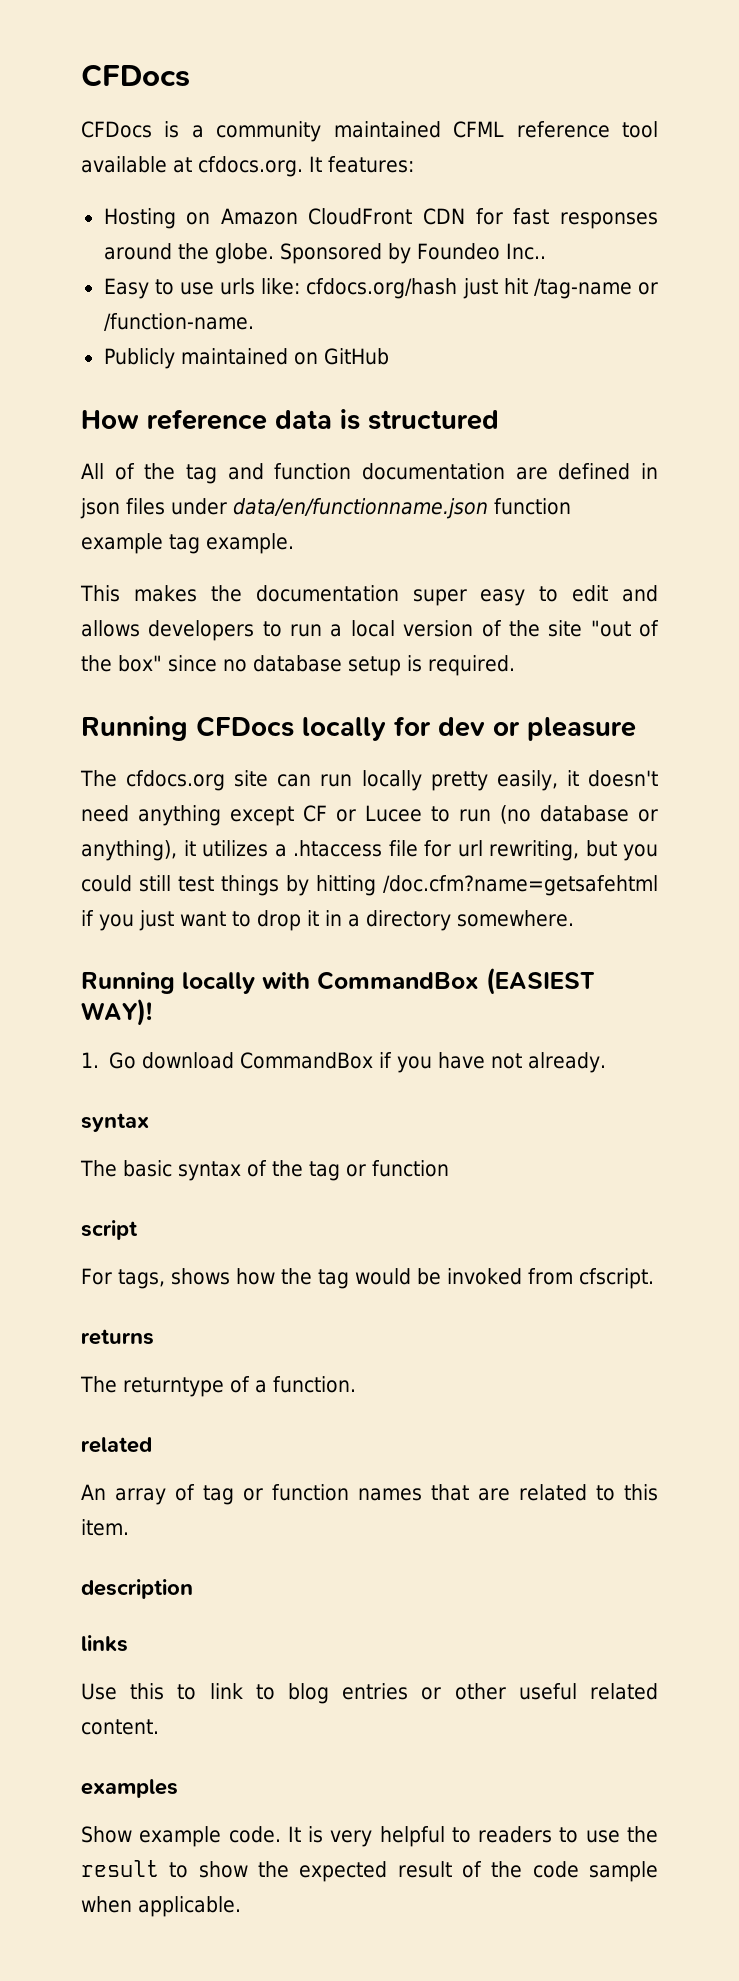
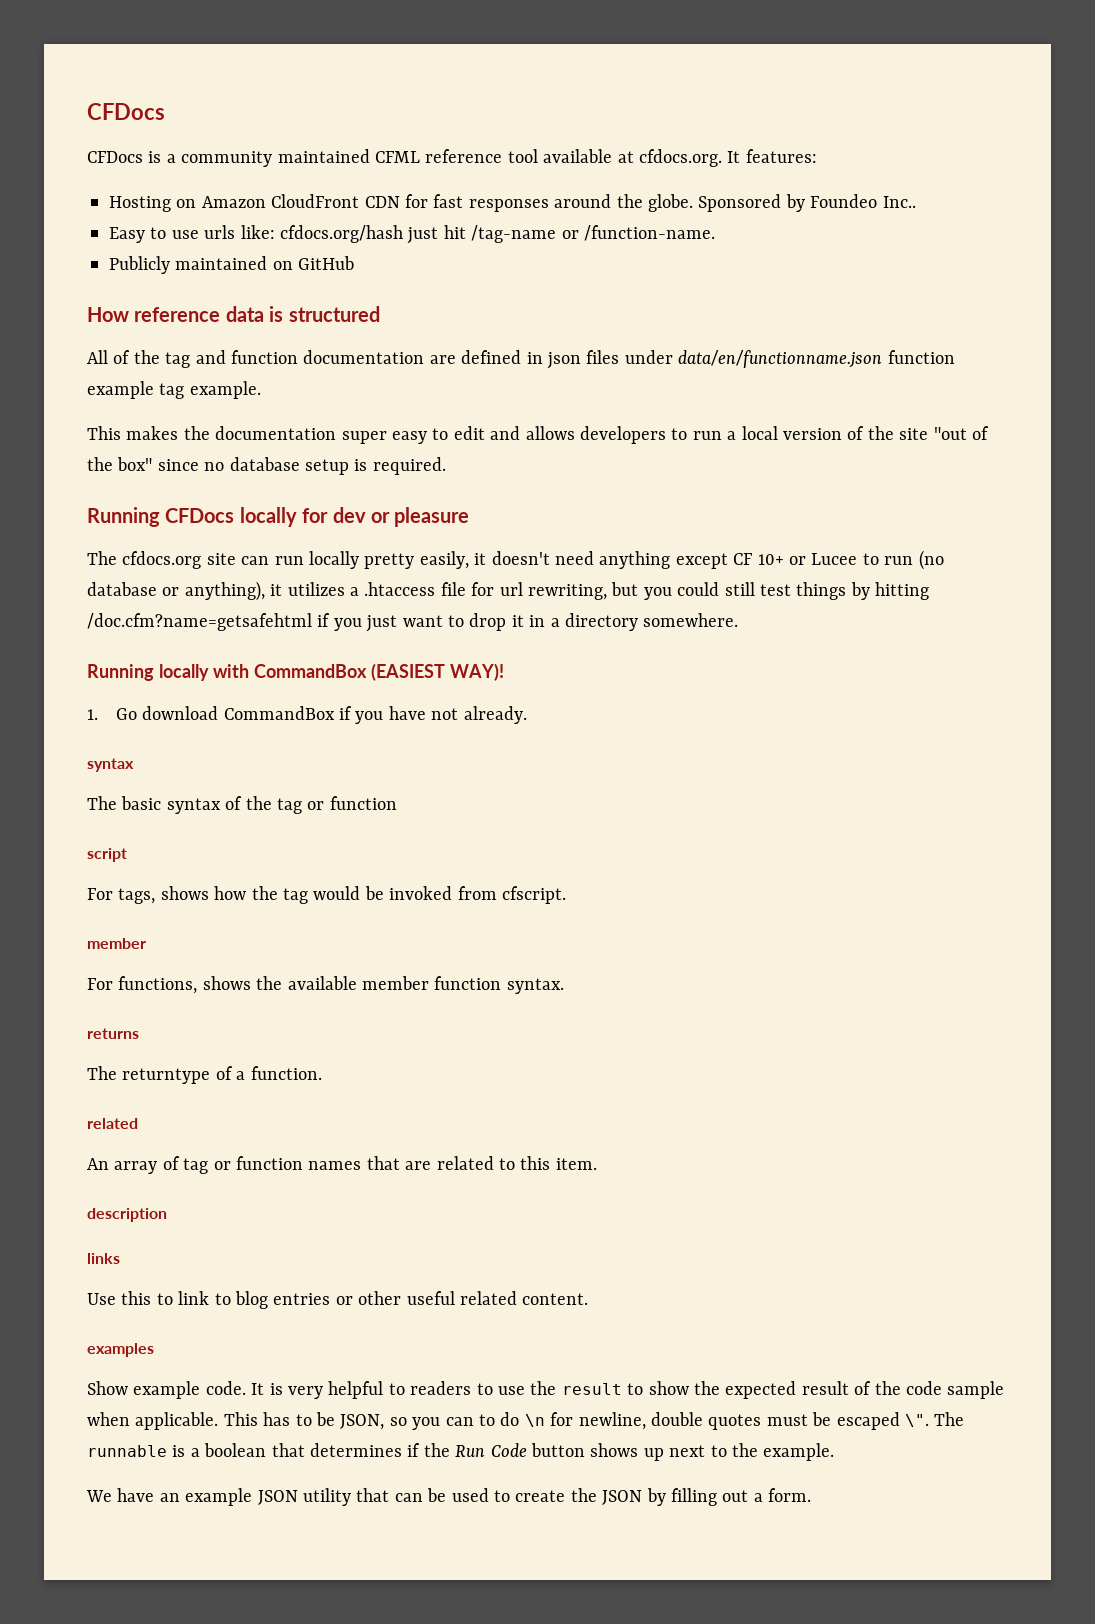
(327, 813) none -> [757,554,784,565] 10+
(654, 1278) none -> [87,938,146,949] [87,976,564,994] // member // For functions, shows the available member function syntax.
(241, 1906) none -> [223,1412,965,1430] [87,1443,835,1461] [86,1488,812,1506] This has to be JSON, so you can to do \n for newline, double quotes must be escaped \". The runnable is a boolean that determines if the Run Code button shows up next to the example. // We have an example JSON utility that can be used to create the JSON by filling out a form.

